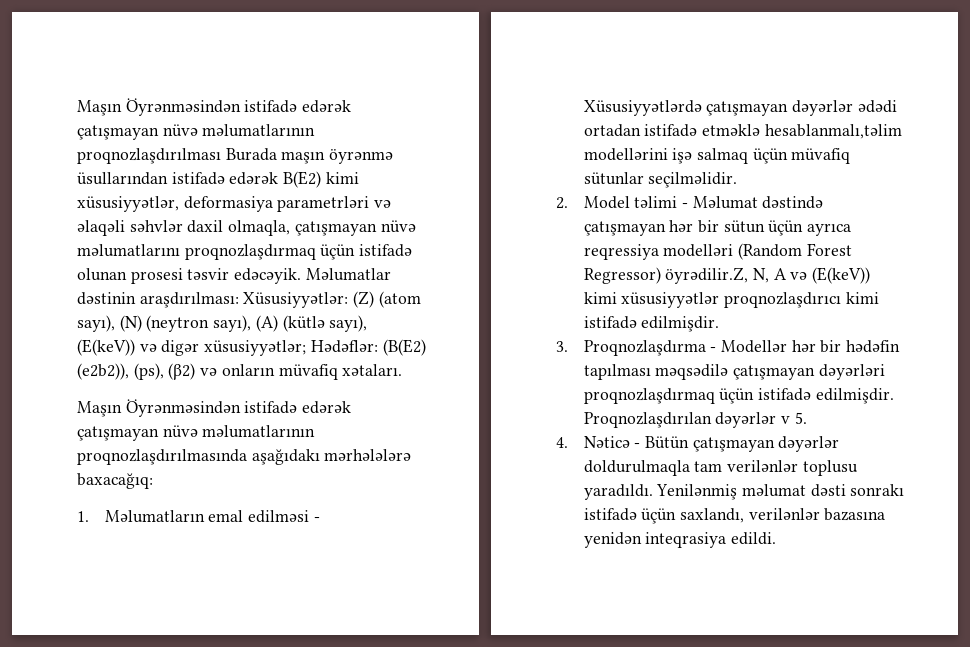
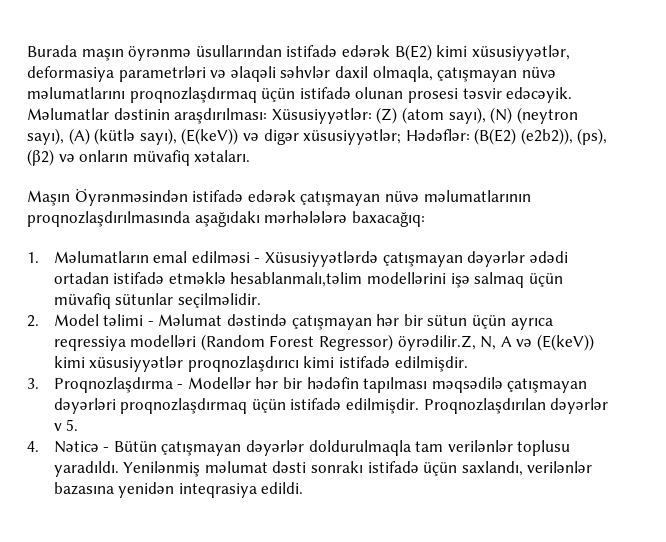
[77,98,352,116] [77,124,316,140] [77,148,221,164] Maşın Öyrənməsindən istifadə edərək çatışmayan nüvə məlumatlarının proqnozlaşdırılması -> (27, 51) none

